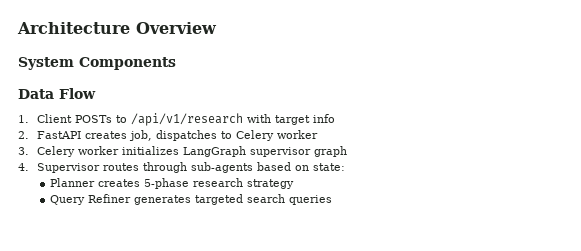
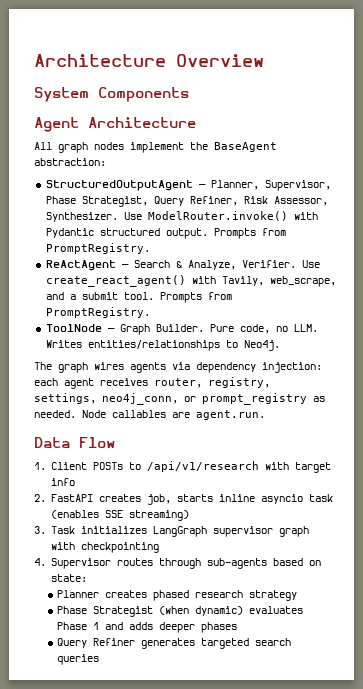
(176, 63) none -> [34,117,196,132] [34,142,277,153] [34,158,106,166] [45,180,331,191] [45,196,328,207] [45,211,318,222] [45,228,286,239] [45,243,150,254] [45,260,320,271] [45,275,336,287] [45,292,232,303] [45,307,150,318] [45,324,318,335] [45,340,280,351] [34,362,322,373] [34,377,270,389] [34,393,325,405] [34,410,265,420] // Agent Architecture // All graph nodes implement the BaseAgent abstraction: // StructuredOutputAgent — Planner, Supervisor, Phase Strategist, Query Refiner, Risk Assessor, Synthesizer. Use ModelRouter.invoke() with Pydantic structured output. Prompts from PromptRegistry. // ReActAgent — Search & Analyze, Verifier. Use create_react_agent() with Tavily, web_scrape, and a submit tool. Prompts from PromptRegistry. // ToolNode — Graph Builder. Pure code, no LLM. Writes entities/relationships to Neo4j. // The graph wires agents via dependency injection: each agent receives router, registry, settings, neo4j_conn, or prompt_registry as needed. Node callables are agent.run.
[156,130,319,141] dispatches to Celery worker -> [177,494,334,504] [51,510,190,521] starts inline asyncio task (enables SSE streaming)
[37,146,120,157] Celery worker -> [51,526,76,534] Task
(348, 151) none -> [51,542,160,553] with checkpointing
[143,178,189,189] 5-phase -> [153,590,190,601] phased
(294, 184) none -> [57,606,304,617] [57,622,238,633] // Phase Strategist (when dynamic) evaluates Phase 1 and adds deeper phases

